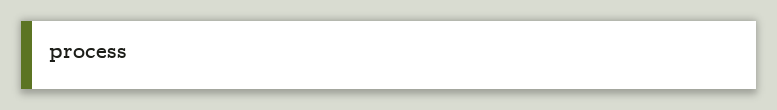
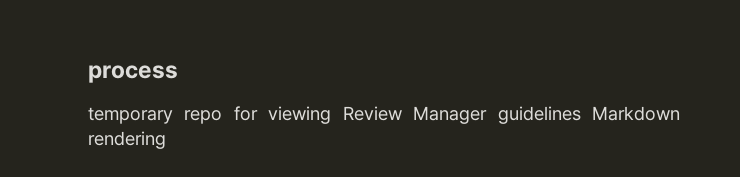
(127, 55) none -> [88,106,680,124] [88,131,166,149] // temporary repo for viewing Review Manager guidelines Markdown rendering

